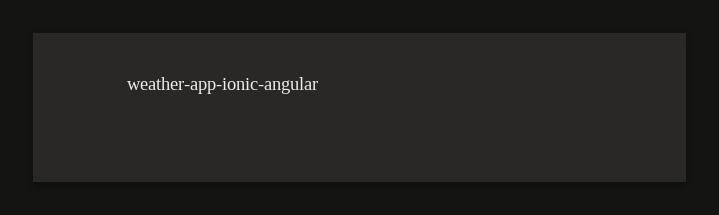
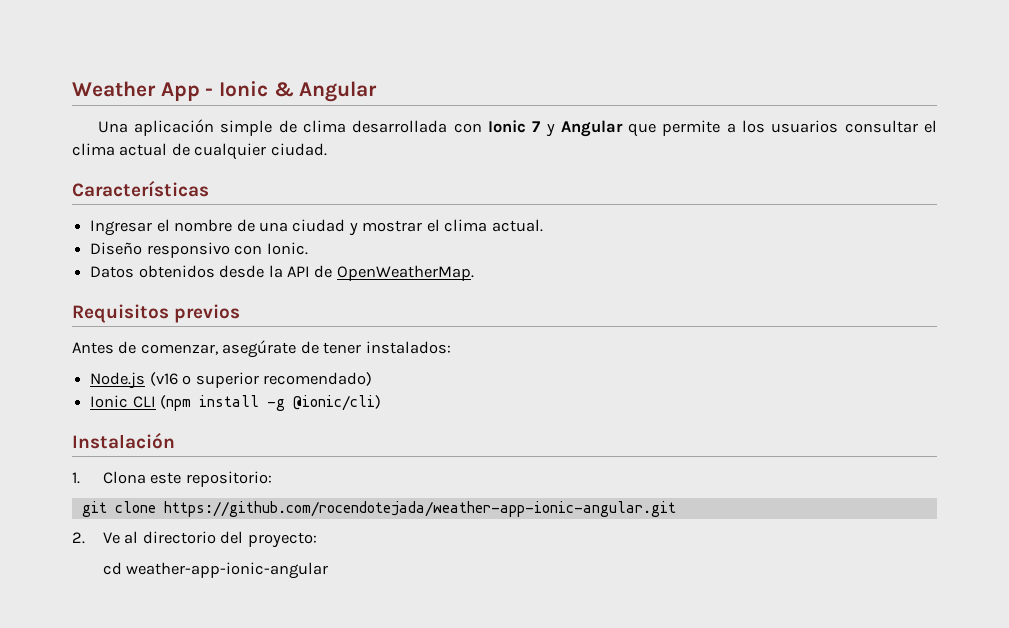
(127, 85) none -> [72,81,378,102] [97,119,938,137] [72,143,327,160] [72,181,209,197] [90,219,543,236] [90,242,308,258] [90,265,474,281] [72,304,241,323] [72,340,451,358] [90,372,372,389] [90,395,382,411] [72,433,175,449] [72,471,272,487] [81,501,676,517] [72,531,317,548] [102,562,122,575] Weather App - Ionic & Angular // Una aplicación simple de clima desarrollada con Ionic 7 y Angular que permite a los usuarios consultar el clima actual de cualquier ciudad. // Características // Ingresar el nombre de una ciudad y mostrar el clima actual. // Diseño responsivo con Ionic. // Datos obtenidos desde la API de OpenWeatherMap. // Requisitos previos // Antes de comenzar, asegúrate de tener instalados: // Node.js (v16 o superior recomendado) // Ionic CLI (npm install -g @ionic/cli) // Instalación // 1. Clona este repositorio: // git clone https://github.com/rocendotejada/weather-app-ionic-angular.git // 2. Ve al directorio del proyecto: // cd

